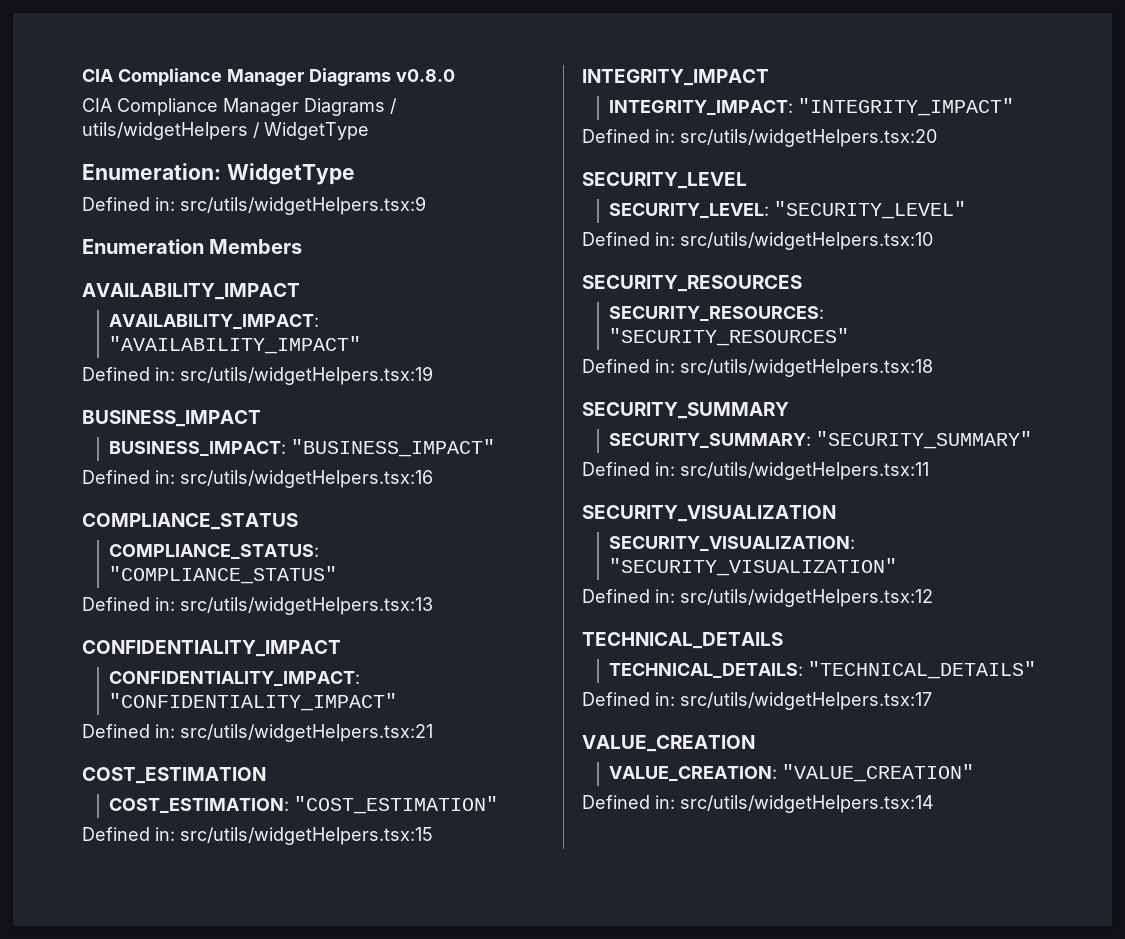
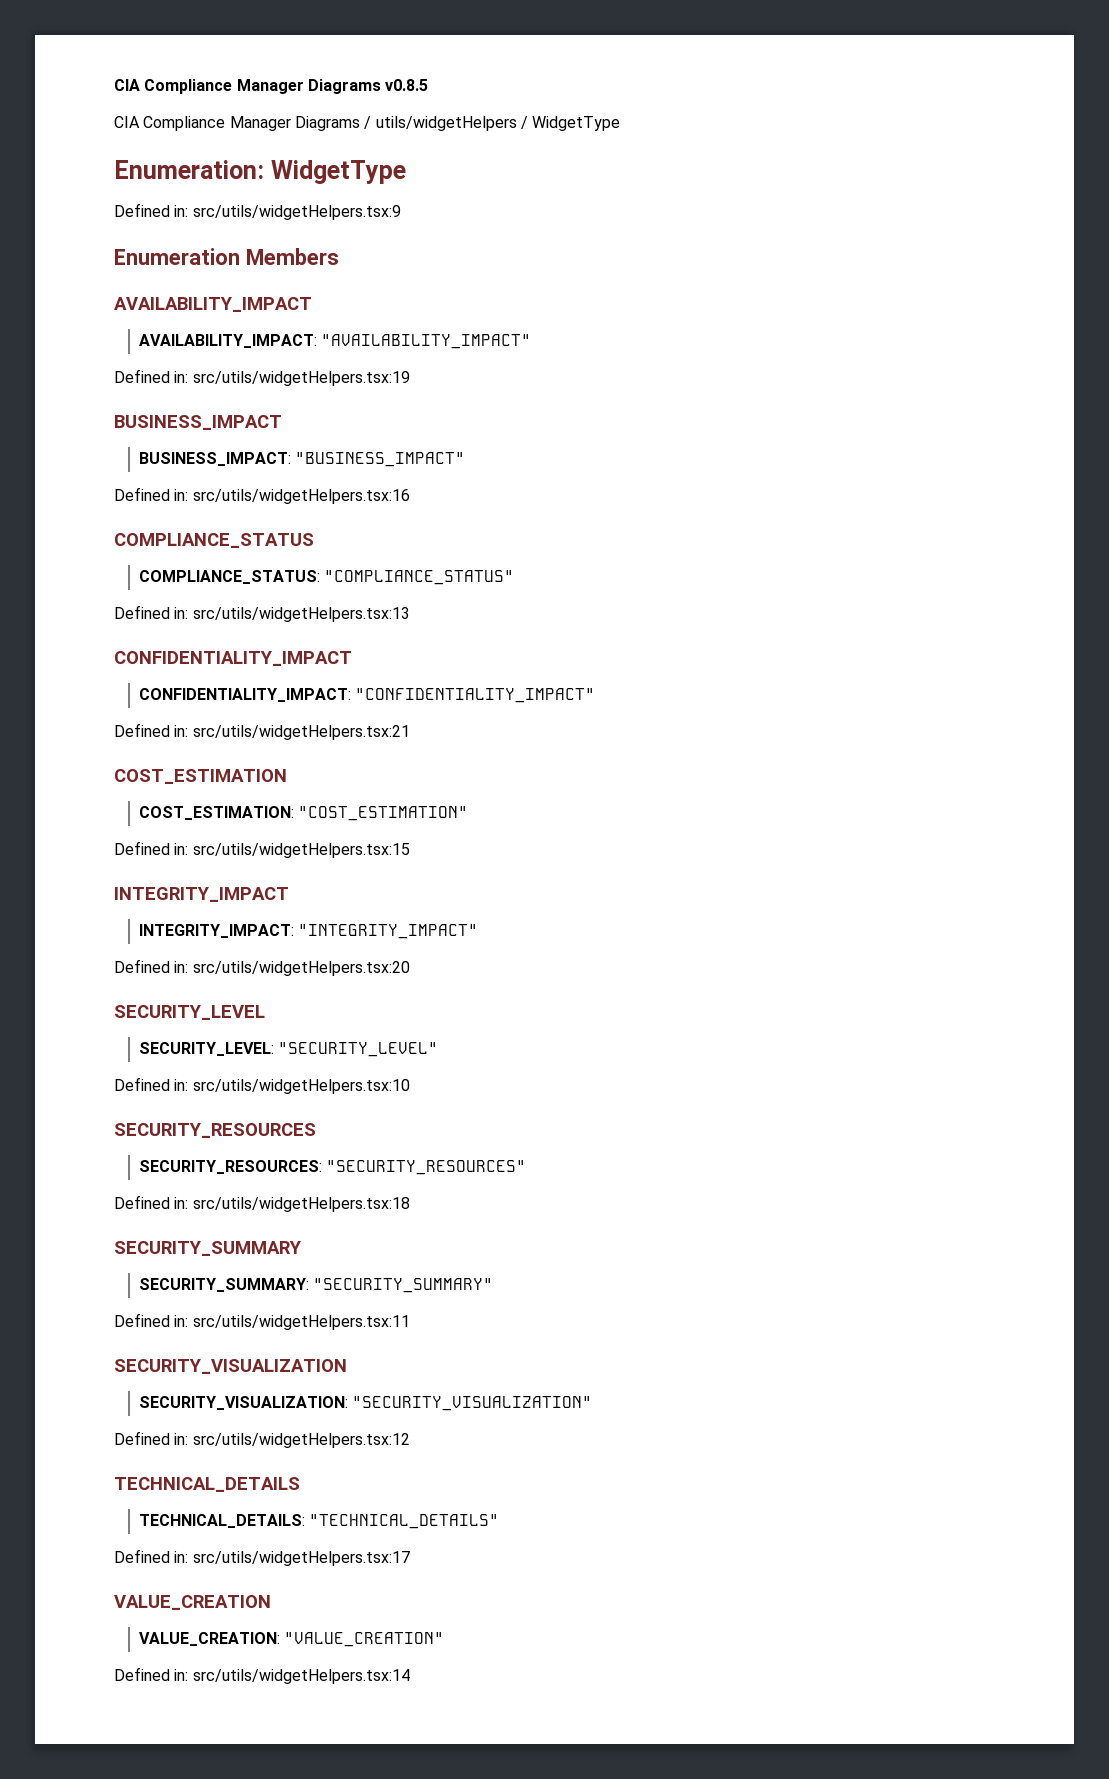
[82,68,455,86] CIA Compliance Manager Diagrams v0.8.0 -> [114,79,429,94] CIA Compliance Manager Diagrams v0.8.5

